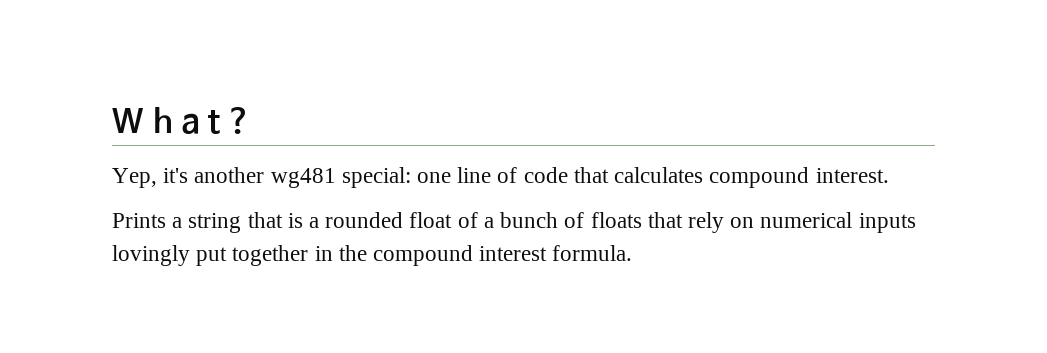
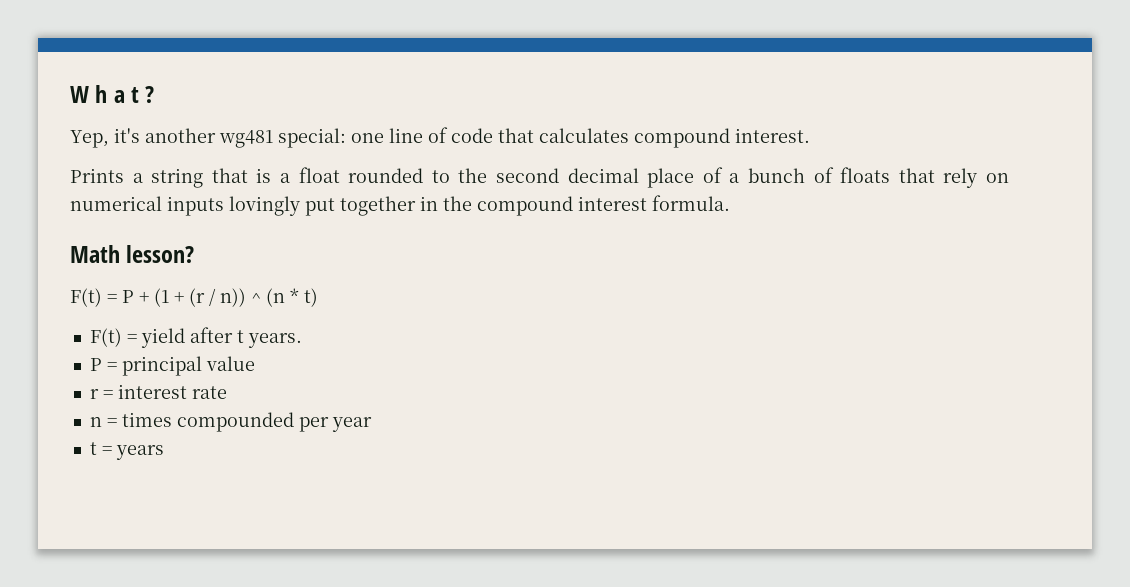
[325,212,453,228] rounded float -> [298,167,695,188] float rounded to the second decimal place
(633, 253) none -> [70,245,195,263] [70,288,318,307] [89,327,302,348] [89,356,255,376] [89,384,227,399] [89,412,372,432] [89,442,164,460] // Math lesson? // F(t) = P + (1 + (r / n)) ^ (n * t) // F(t) = yield after t years. // P = principal value // r = interest rate // n = times compounded per year // t = years

